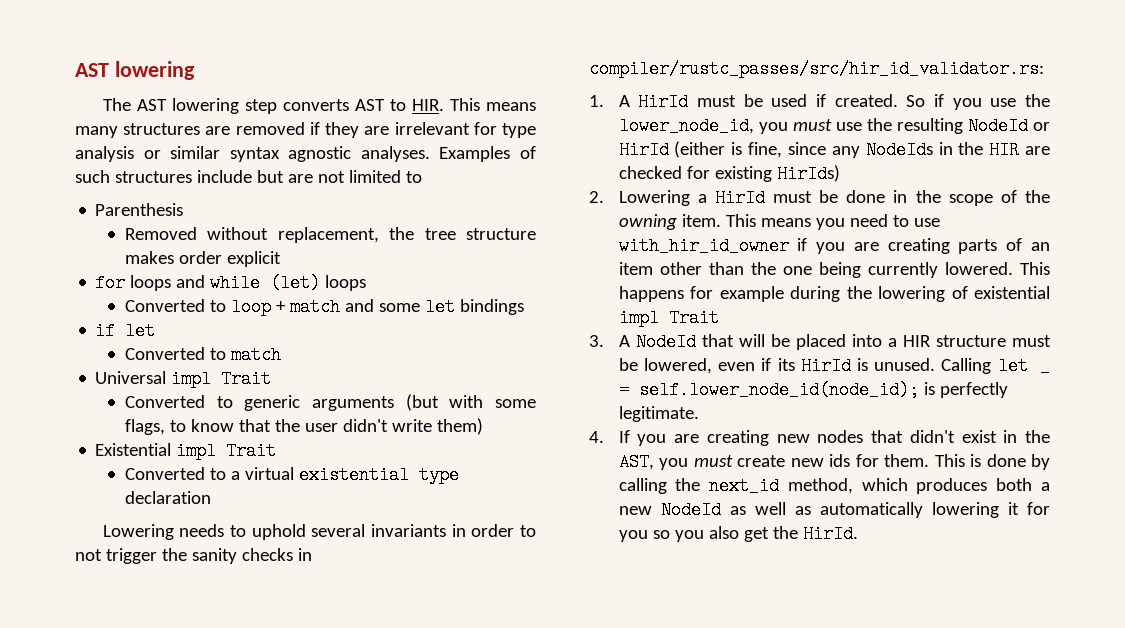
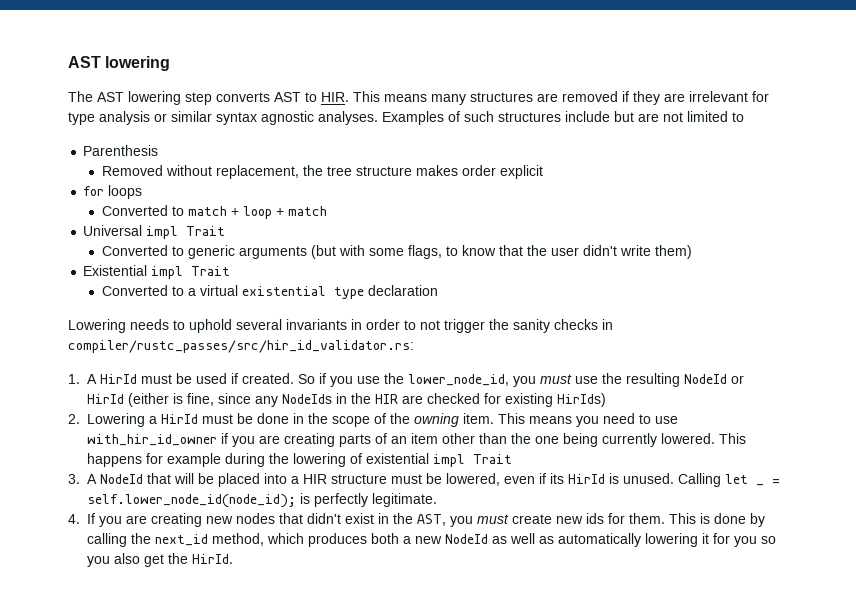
[176,274,367,292] [125,299,227,312] and while (let) loops // Converted to -> [102,205,240,216] // Converted to match +
[344,298,524,316] [95,322,156,340] [125,346,281,364] and some let bindings // if let // Converted to match -> (328, 211) none

